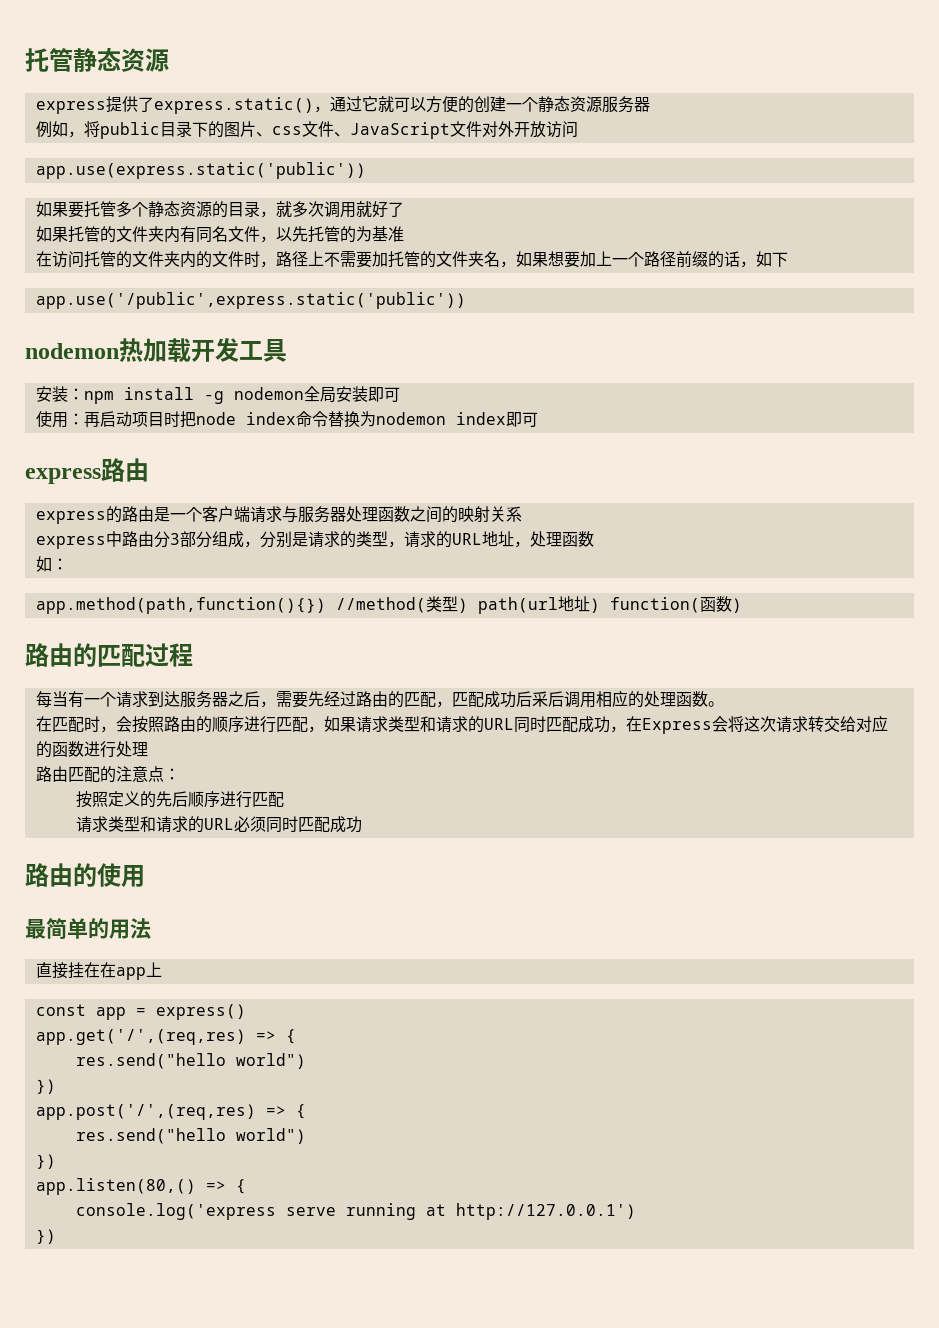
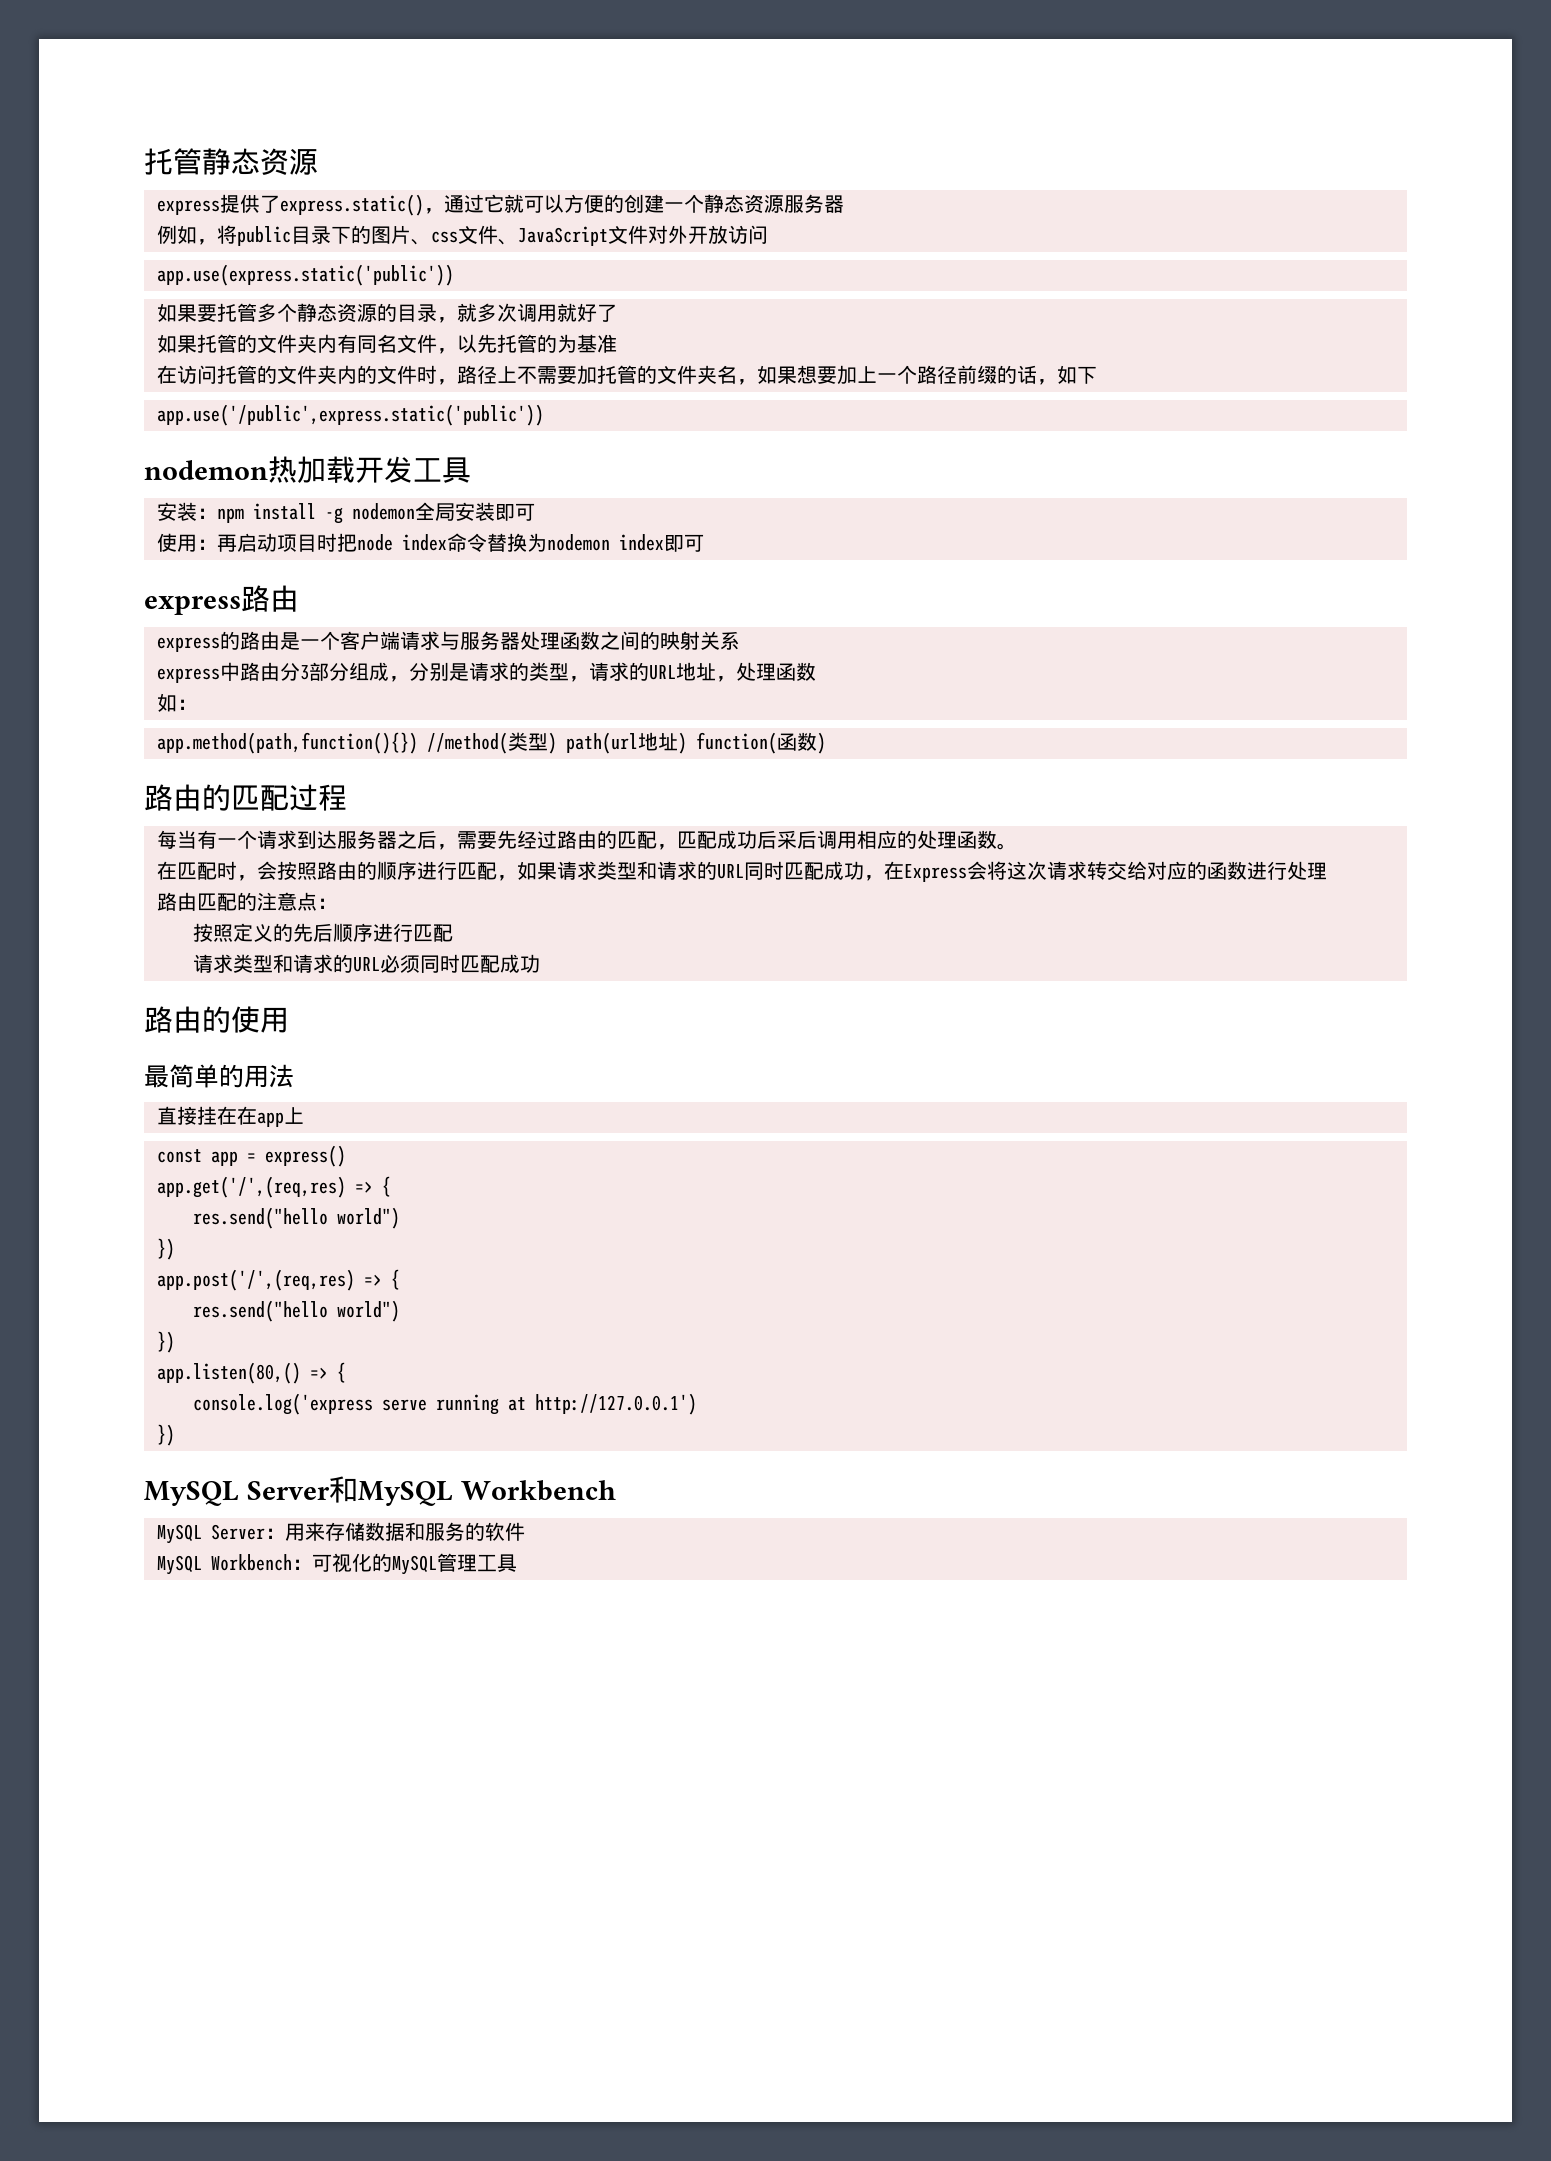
(56, 1236) none -> [144,1476,616,1506] [156,1522,525,1544] [156,1553,517,1575] // MySQL Server和MySQL Workbench // MySQL Server：用来存储数据和服务的软件 // MySQL Workbench：可视化的MySQL管理工具

